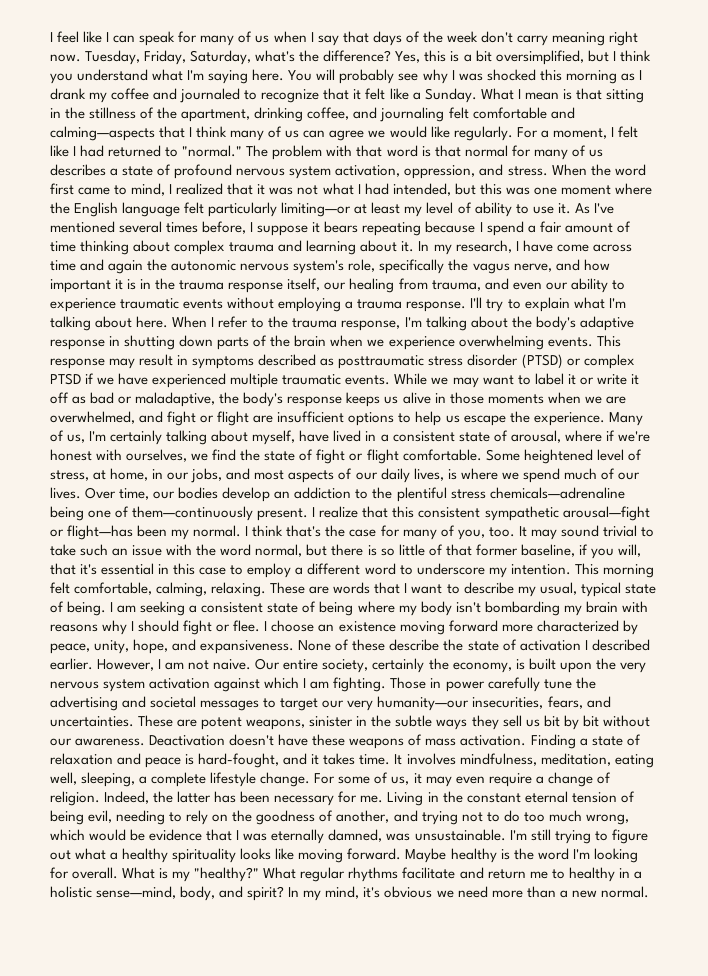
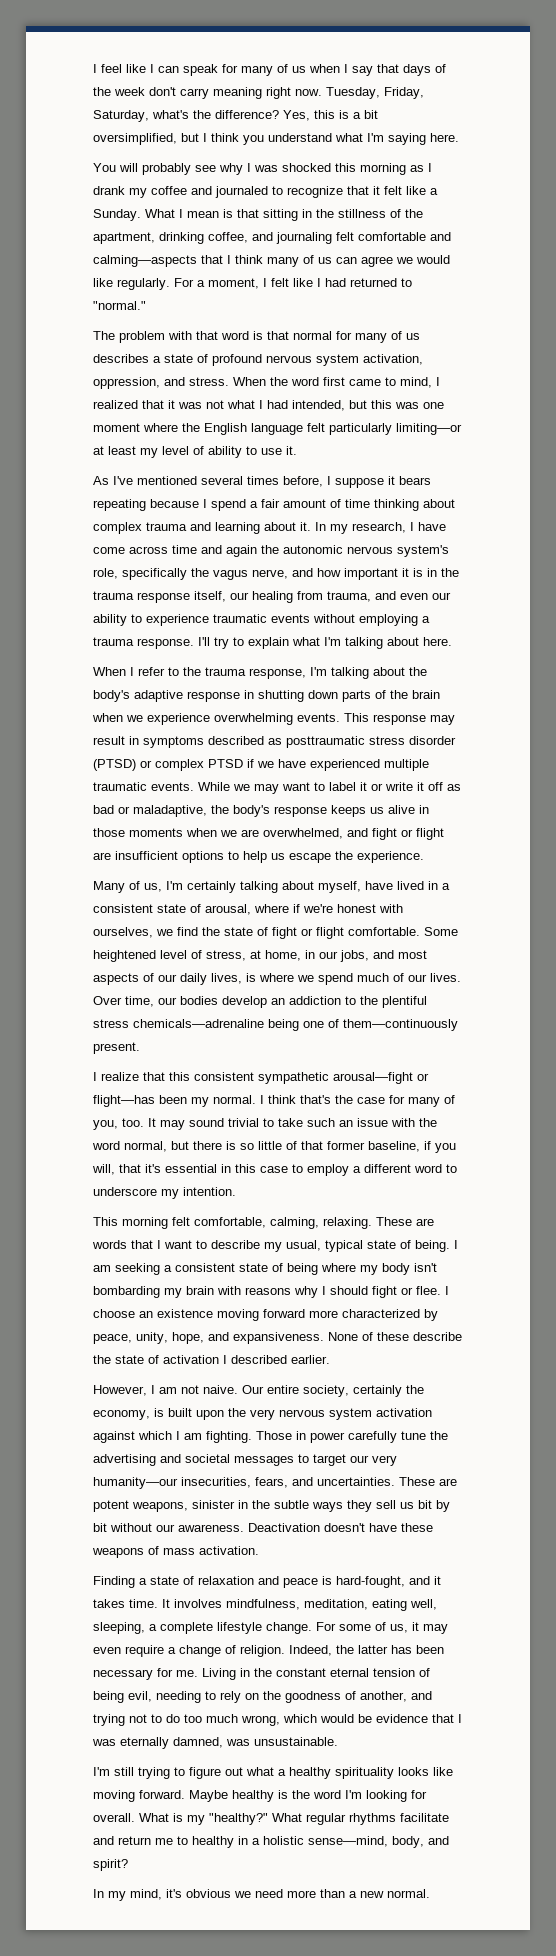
(285, 75) none -> (459, 137) //
(243, 151) none -> (146, 305) //
(571, 208) none -> (297, 450) //
(169, 322) none -> (452, 641) //
(605, 419) none -> (424, 857) //
(309, 514) none -> (140, 1048) //
(571, 569) none -> (236, 1191) //
(93, 664) none -> (330, 1359) //
(527, 740) none -> (259, 1550) //
(506, 835) none -> (338, 1741) //
(285, 893) none -> (128, 1865) //

